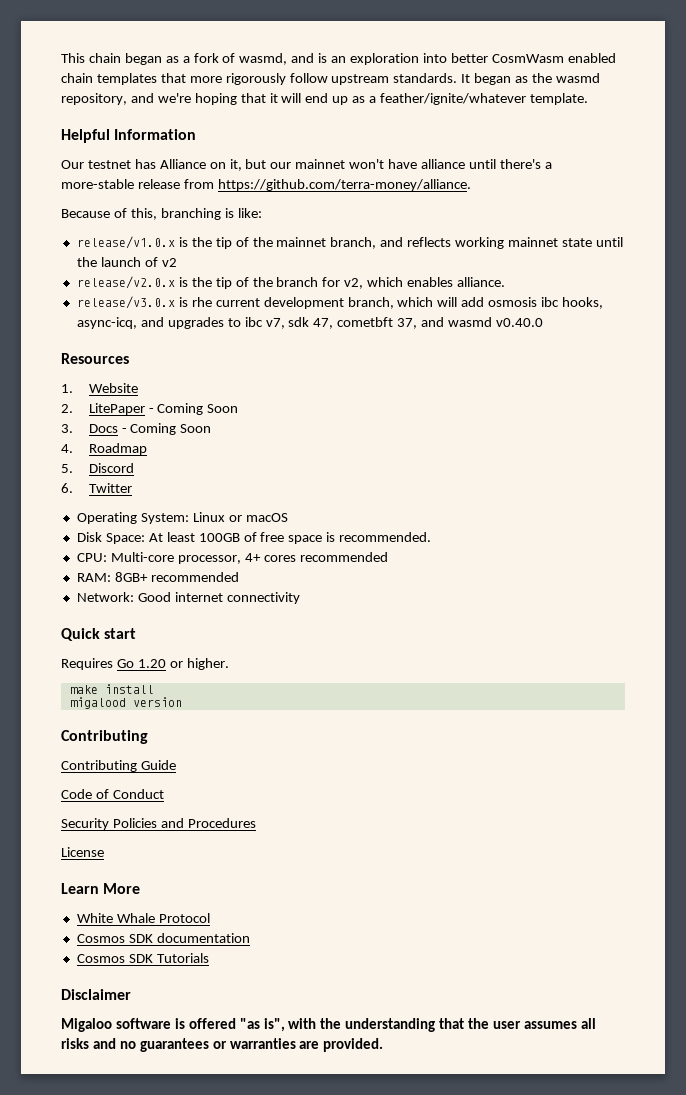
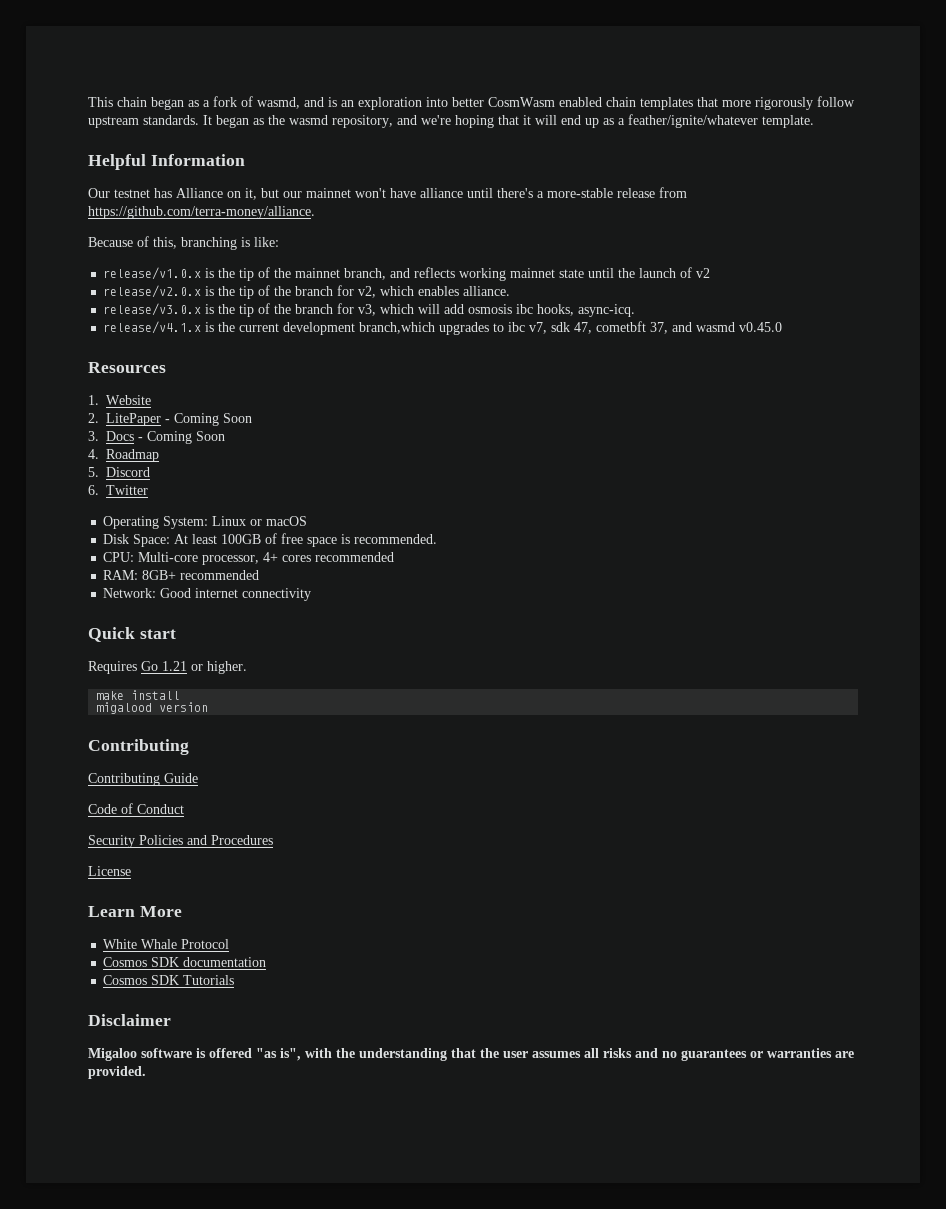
[191,297,394,309] rhe current development branch, -> [218,303,377,317] the tip of the branch for v3,
[76,317,164,329] async-icq, and -> [578,304,636,317] [103,321,436,335] async-icq. // release/v4.1.x is the current development branch,which
[495,318,543,327] v0.40.0 -> [739,322,783,332] v0.45.0
[137,659,166,668] 1.20 -> [162,661,187,671] 1.21

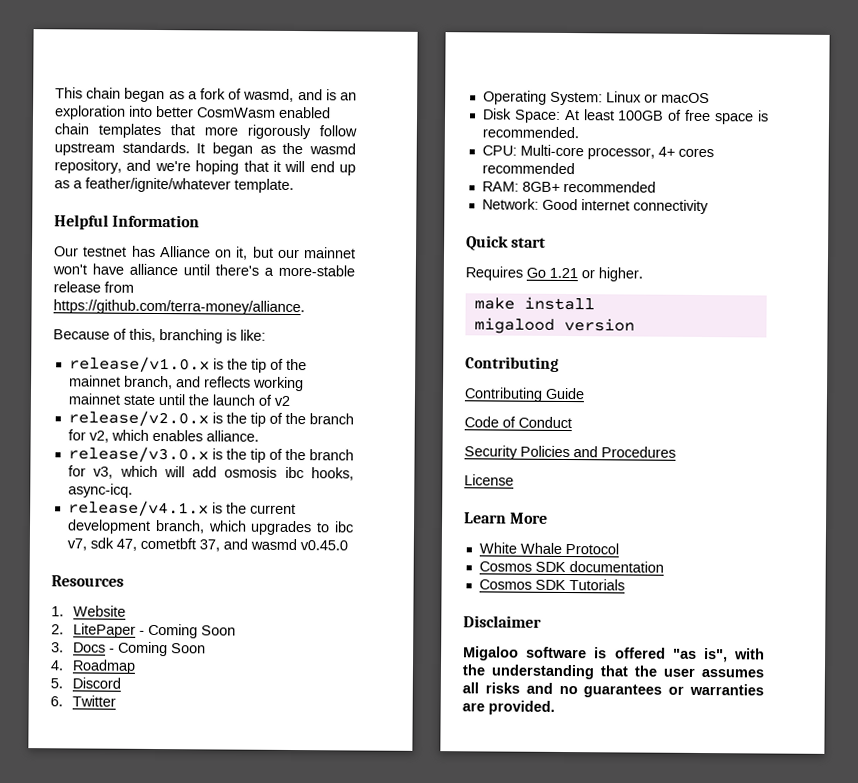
[359,322,436,334] branch,which -> [154,519,247,534] branch, which

